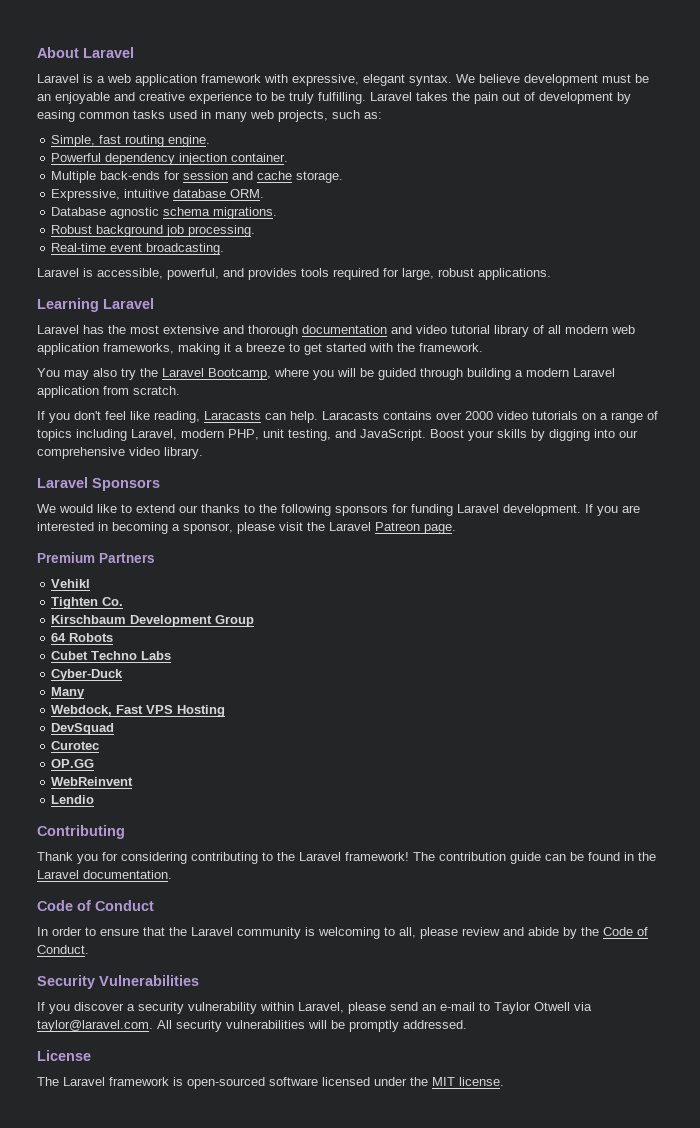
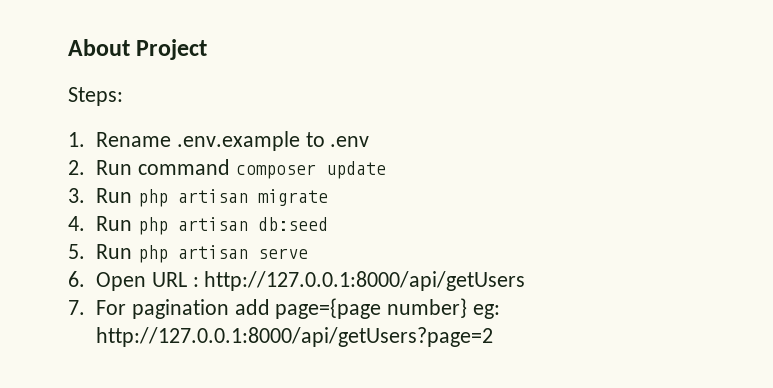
[83,47,134,58] [37,74,649,86] [37,92,631,104] [37,110,382,122] [51,135,211,147] [51,153,289,165] [51,171,344,183] [51,189,265,201] [51,207,278,219] [51,225,256,237] [51,243,225,255] [37,268,551,280] [37,298,154,312] [37,325,635,337] [37,343,483,355] [37,368,615,380] [37,386,180,398] [37,411,658,423] [37,429,638,441] [37,447,203,459] [37,477,160,491] [37,504,640,516] [37,522,456,534] [37,552,155,563] [51,579,91,588] [51,597,124,609] [51,615,255,627] [51,633,114,642] [51,651,172,660] [51,669,124,681] [51,687,86,699] [51,705,226,717] [51,723,115,735] [51,741,100,750] [51,759,95,768] [51,777,134,786] [51,795,95,804] [37,825,125,839] [37,852,656,864] [37,870,172,879] [37,900,154,911] [37,927,648,939] [37,945,89,954] [37,975,199,989] [37,1002,592,1014] [37,1020,467,1032] [37,1050,91,1061] [37,1077,504,1089] Laravel // Laravel is a web application framework with expressive, elegant syntax. We believe development must be an enjoyable and creative experience to be truly fulfilling. Laravel takes the pain out of development by easing common tasks used in many web projects, such as: // Simple, fast routing engine. // Powerful dependency injection container. // Multiple back-ends for session and cache storage. // Expressive, intuitive database ORM. // Database agnostic schema migrations. // Robust background job processing. // Real-time event broadcasting. // Laravel is accessible, powerful, and provides tools required for large, robust applications. // Learning Laravel // Laravel has the most extensive and thorough documentation and video tutorial library of all modern web application frameworks, making it a breeze to get started with the framework. // You may also try the Laravel Bootcamp, where you will be guided through building a modern Laravel application from scratch. // If you don't feel like reading, Laracasts can help. Laracasts contains over 2000 video tutorials on a range of topics including Laravel, modern PHP, unit testing, and JavaScript. Boost your skills by digging into our comprehensive video library. // Laravel Sponsors // We would like to extend our thanks to the following sponsors for funding Laravel development. If you are interested in becoming a sponsor, please visit the Laravel Patreon page. // Premium Partners // Vehikl // Tighten Co. // Kirschbaum Development Group // 64 Robots // Cubet Techno Labs // Cyber-Duck // Many // Webdock, Fast VPS Hosting // DevSquad // Curotec // OP.GG // WebReinvent // Lendio // Contributing // Thank you for considering contributing to the Laravel framework! The contribution guide can be found in the Laravel documentation. // Code of Conduct // In order to ensure that the Laravel community is welcoming to all, please review and abide by the Code of Conduct. // Security Vulnerabilities // If you discover a security vulnerability within Laravel, please send an e-mail to Taylor Otwell via taylor@laravel.com. All security vulnerabilities will be promptly addressed. // License // The Laravel framework is open-sourced software licensed under the MIT license. -> [136,39,208,60] [68,87,123,106] [68,131,370,151] [68,159,386,179] [68,188,328,207] [68,216,328,235] [68,244,308,263] [68,271,526,291] [68,298,501,319] [96,327,494,347] Project // Steps: // 1. Rename .env.example to .env // 2. Run command composer update // 3. Run php artisan migrate // 4. Run php artisan db:seed // 5. Run php artisan serve // 6. Open URL : http://127.0.0.1:8000/api/getUsers // 7. For pagination add page={page number} eg: http://127.0.0.1:8000/api/getUsers?page=2

